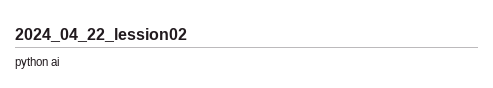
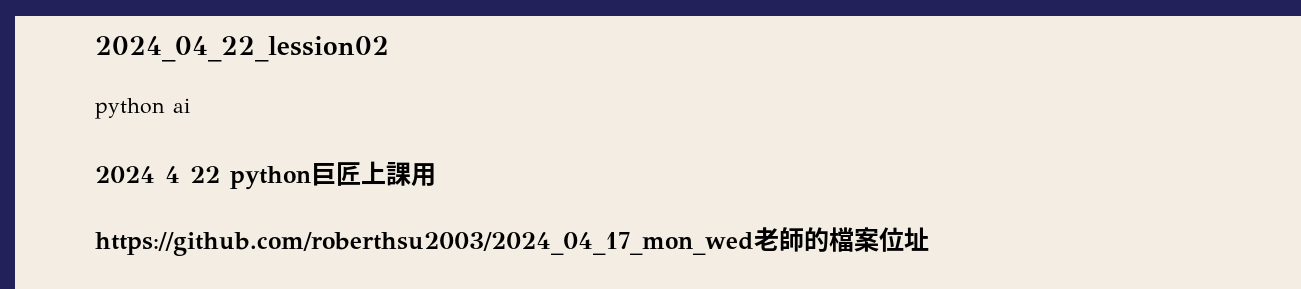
(61, 61) none -> [95,161,436,190] [95,227,929,256] // 2024 4 22 python巨匠上課用 // https://github.com/roberthsu2003/2024_04_17_mon_wed老師的檔案位址

